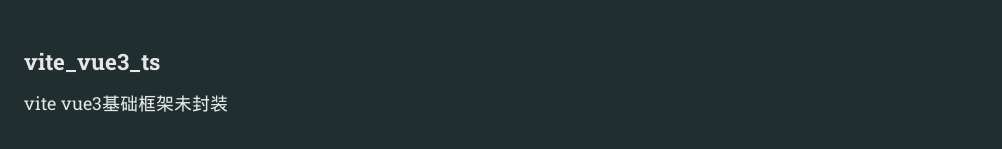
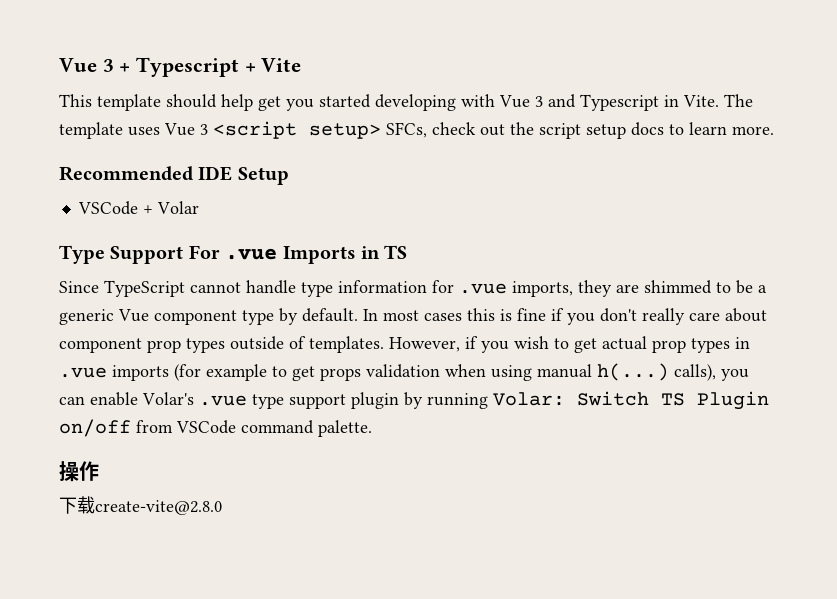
[24,52,160,73] [24,95,228,112] vite_vue3_ts // vite vue3基础框架未封装 -> [59,57,302,77] [59,94,753,111] [59,121,774,139] [59,166,289,185] [77,201,199,215] [59,245,408,264] [59,280,767,297] [59,308,767,325] [59,336,750,353] [59,363,749,381] [59,391,769,410] [59,419,372,437] [59,461,99,482] [59,496,222,515] Vue 3 + Typescript + Vite // This template should help get you started developing with Vue 3 and Typescript in Vite. The template uses Vue 3 <script setup> SFCs, check out the script setup docs to learn more. // Recommended IDE Setup // VSCode + Volar // Type Support For .vue Imports in TS // Since TypeScript cannot handle type information for .vue imports, they are shimmed to be a generic Vue component type by default. In most cases this is fine if you don't really care about component prop types outside of templates. However, if you wish to get actual prop types in .vue imports (for example to get props validation when using manual h(...) calls), you can enable Volar's .vue type support plugin by running Volar: Switch TS Plugin on/off from VSCode command palette. // 操作 // 下载create-vite@2.8.0

